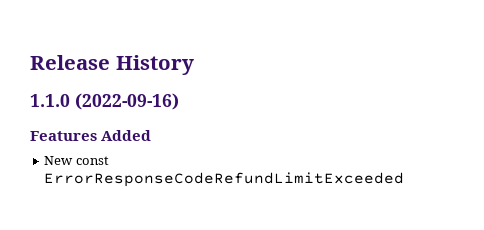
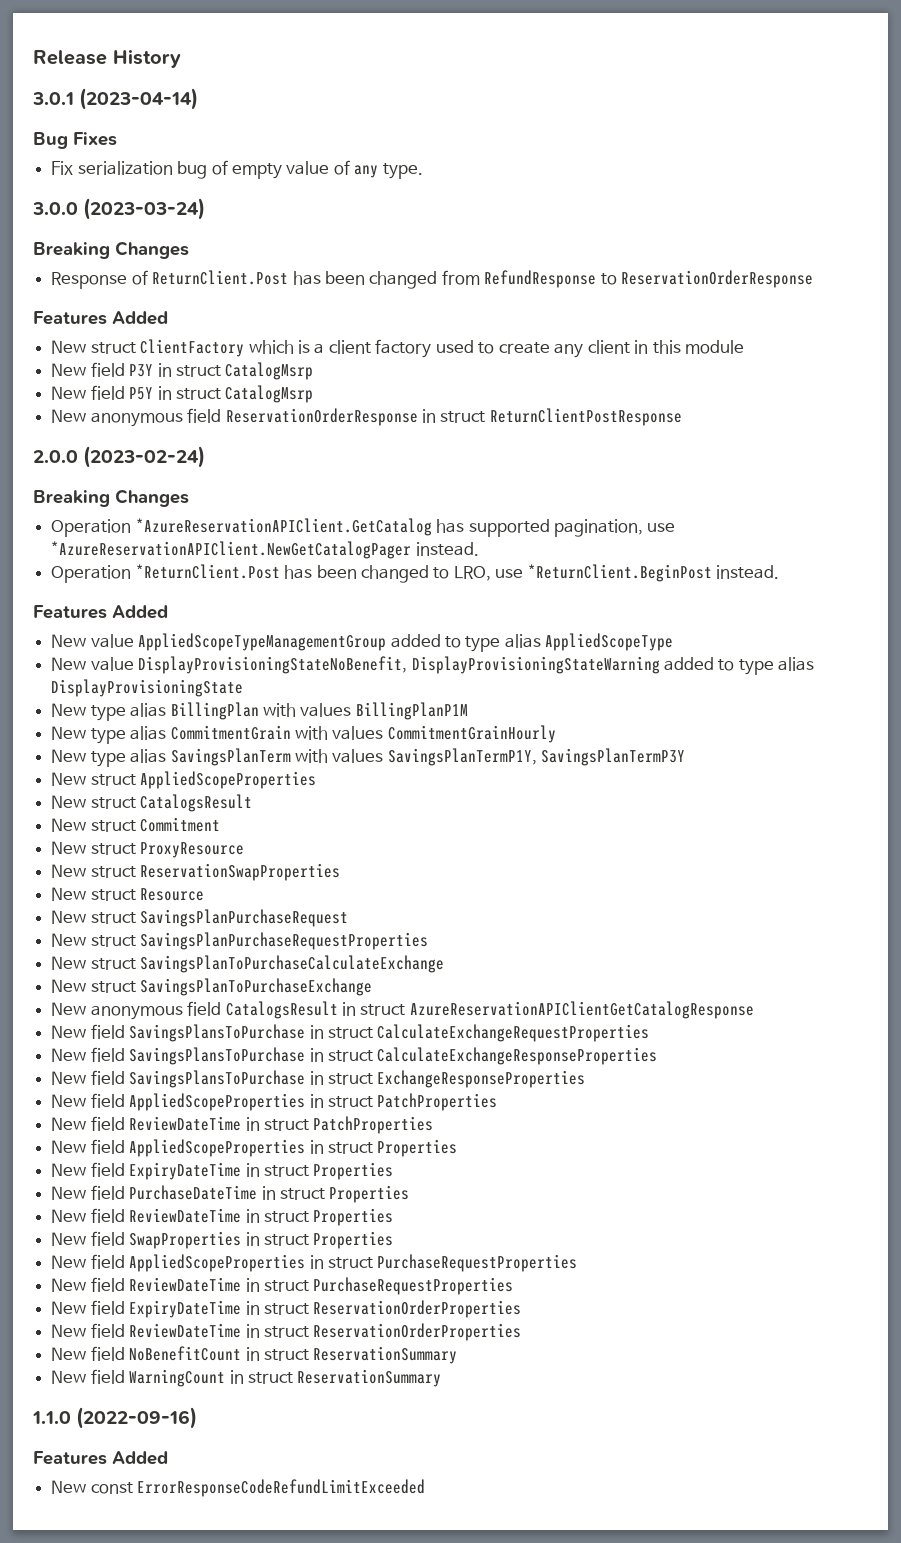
(194, 65) none -> [32,88,199,110] [33,132,117,149] [51,160,423,179] [32,198,206,220] [33,241,189,259] [51,270,814,289] [33,311,168,325] [51,339,744,358] [51,362,314,380] [51,385,314,403] [51,408,682,427] [33,446,206,468] [33,489,189,507] [51,518,676,537] [51,541,479,559] [51,564,780,583] [33,605,168,619] [51,633,674,652] [51,656,815,675] [51,679,244,697] [51,702,468,721] [51,725,556,744] [51,748,686,767] [51,771,317,789] [51,794,253,812] [51,817,221,832] [51,841,245,858] [51,863,341,881] [51,887,205,901] [51,909,349,927] [51,932,429,950] [51,955,445,973] [51,978,373,996] [51,1001,754,1020] [51,1024,650,1042] [51,1047,658,1065] [51,1070,586,1088] [51,1093,498,1111] [51,1116,434,1134] [51,1139,458,1157] [51,1162,394,1180] [51,1185,410,1203] [51,1208,394,1226] [51,1231,394,1249] [51,1254,578,1272] [51,1277,514,1295] [51,1300,522,1318] [51,1323,522,1341] [51,1346,458,1364] [51,1369,442,1387] // 3.0.1 (2023-04-14) // Bug Fixes // Fix serialization bug of empty value of any type. // 3.0.0 (2023-03-24) // Breaking Changes // Response of ReturnClient.Post has been changed from RefundResponse to ReservationOrderResponse // Features Added // New struct ClientFactory which is a client factory used to create any client in this module // New field P3Y in struct CatalogMsrp // New field P5Y in struct CatalogMsrp // New anonymous field ReservationOrderResponse in struct ReturnClientPostResponse // 2.0.0 (2023-02-24) // Breaking Changes // Operation *AzureReservationAPIClient.GetCatalog has supported pagination, use *AzureReservationAPIClient.NewGetCatalogPager instead. // Operation *ReturnClient.Post has been changed to LRO, use *ReturnClient.BeginPost instead. // Features Added // New value AppliedScopeTypeManagementGroup added to type alias AppliedScopeType // New value DisplayProvisioningStateNoBenefit, DisplayProvisioningStateWarning added to type alias DisplayProvisioningState // New type alias BillingPlan with values BillingPlanP1M // New type alias CommitmentGrain with values CommitmentGrainHourly // New type alias SavingsPlanTerm with values SavingsPlanTermP1Y, SavingsPlanTermP3Y // New struct AppliedScopeProperties // New struct CatalogsResult // New struct Commitment // New struct ProxyResource // New struct ReservationSwapProperties // New struct Resource // New struct SavingsPlanPurchaseRequest // New struct SavingsPlanPurchaseRequestProperties // New struct SavingsPlanToPurchaseCalculateExchange // New struct SavingsPlanToPurchaseExchange // New anonymous field CatalogsResult in struct AzureReservationAPIClientGetCatalogResponse // New field SavingsPlansToPurchase in struct CalculateExchangeRequestProperties // New field SavingsPlansToPurchase in struct CalculateExchangeResponseProperties // New field SavingsPlansToPurchase in struct ExchangeResponseProperties // New field AppliedScopeProperties in struct PatchProperties // New field ReviewDateTime in struct PatchProperties // New field AppliedScopeProperties in struct Properties // New field ExpiryDateTime in struct Properties // New field PurchaseDateTime in struct Properties // New field ReviewDateTime in struct Properties // New field SwapProperties in struct Properties // New field AppliedScopeProperties in struct PurchaseRequestProperties // New field ReviewDateTime in struct PurchaseRequestProperties // New field ExpiryDateTime in struct ReservationOrderProperties // New field ReviewDateTime in struct ReservationOrderProperties // New field NoBenefitCount in struct ReservationSummary // New field WarningCount in struct ReservationSummary

